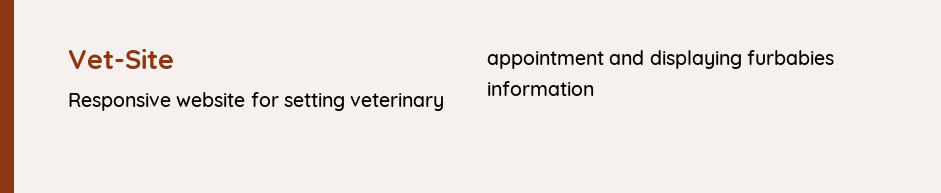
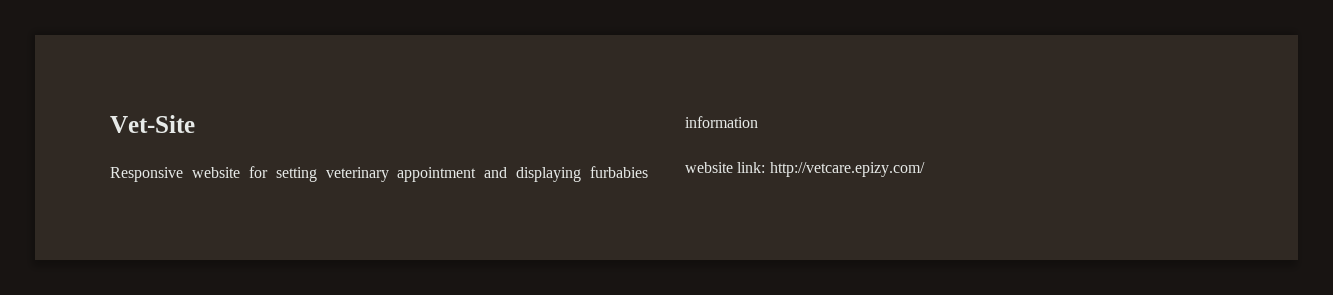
(594, 88) none -> [685,162,925,177] // website link: http://vetcare.epizy.com/

